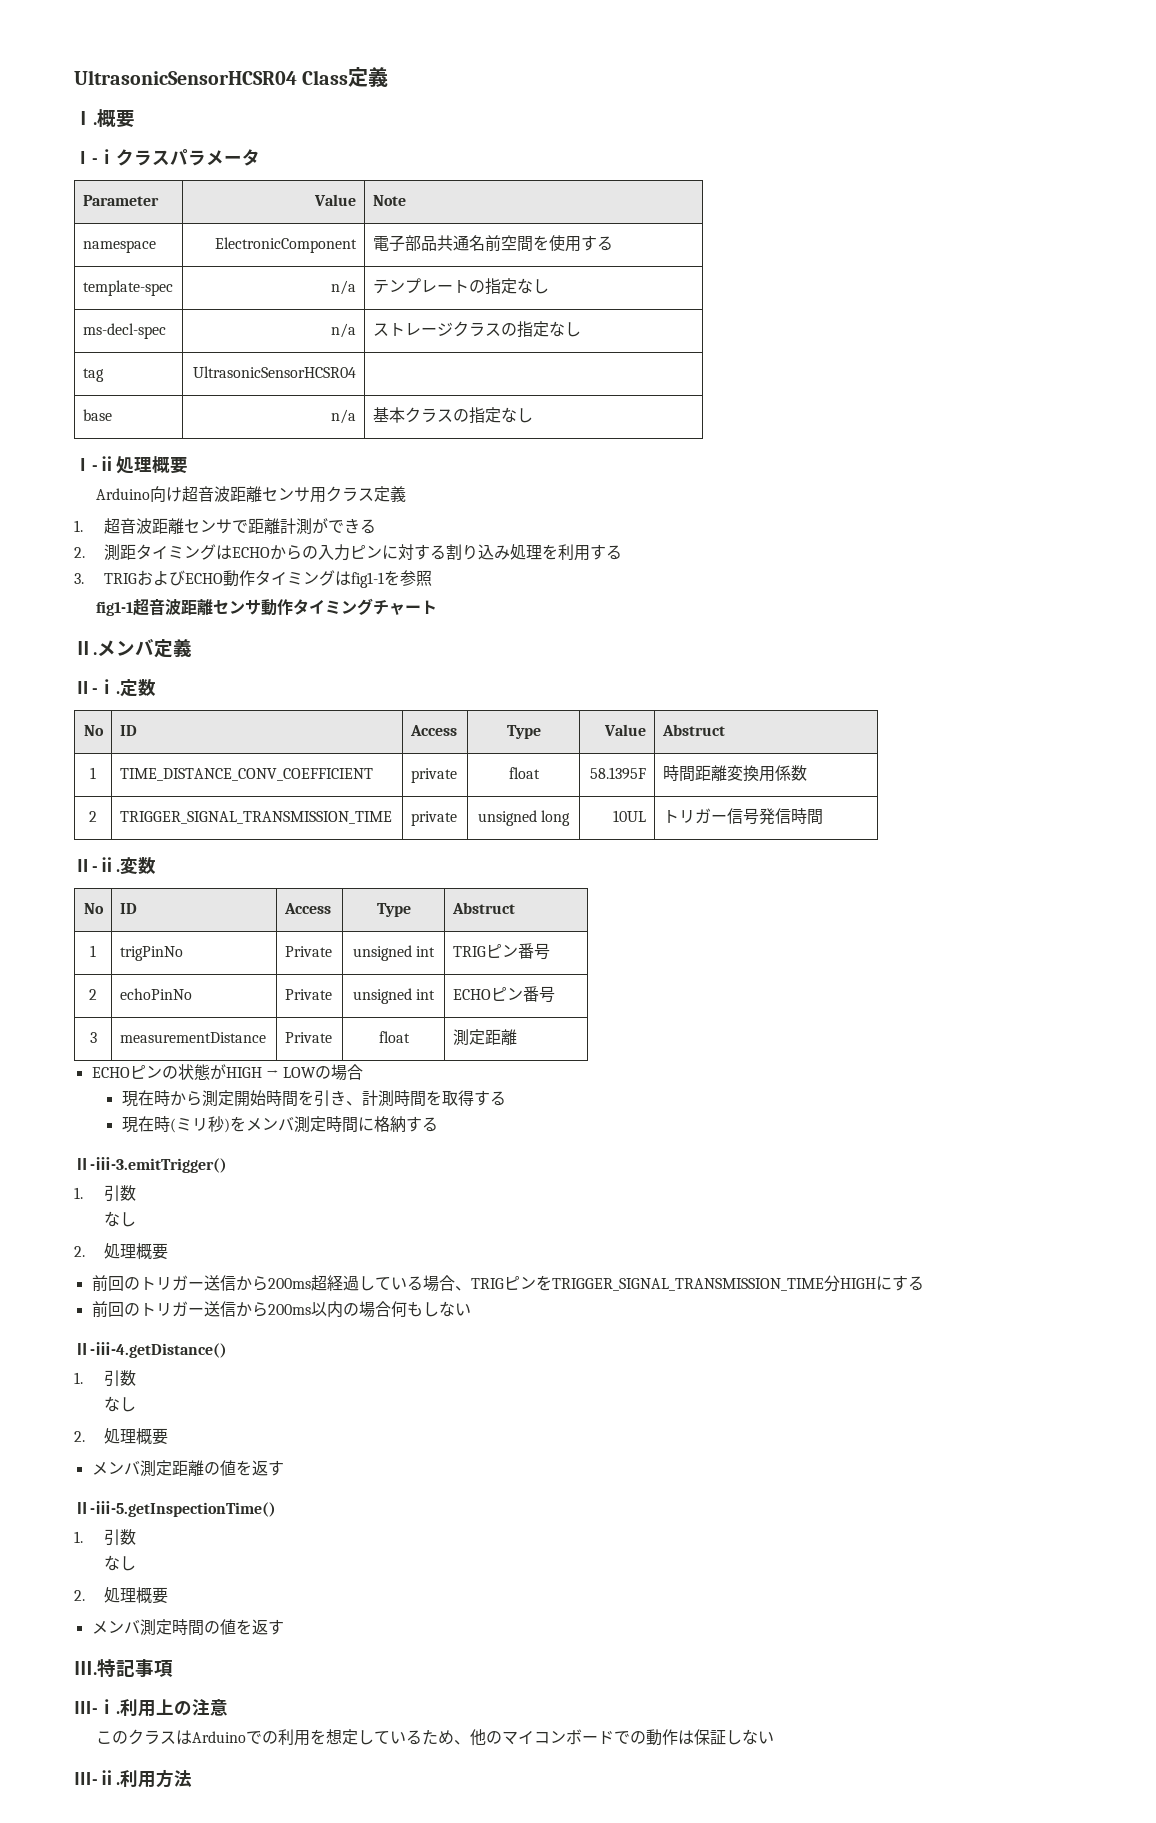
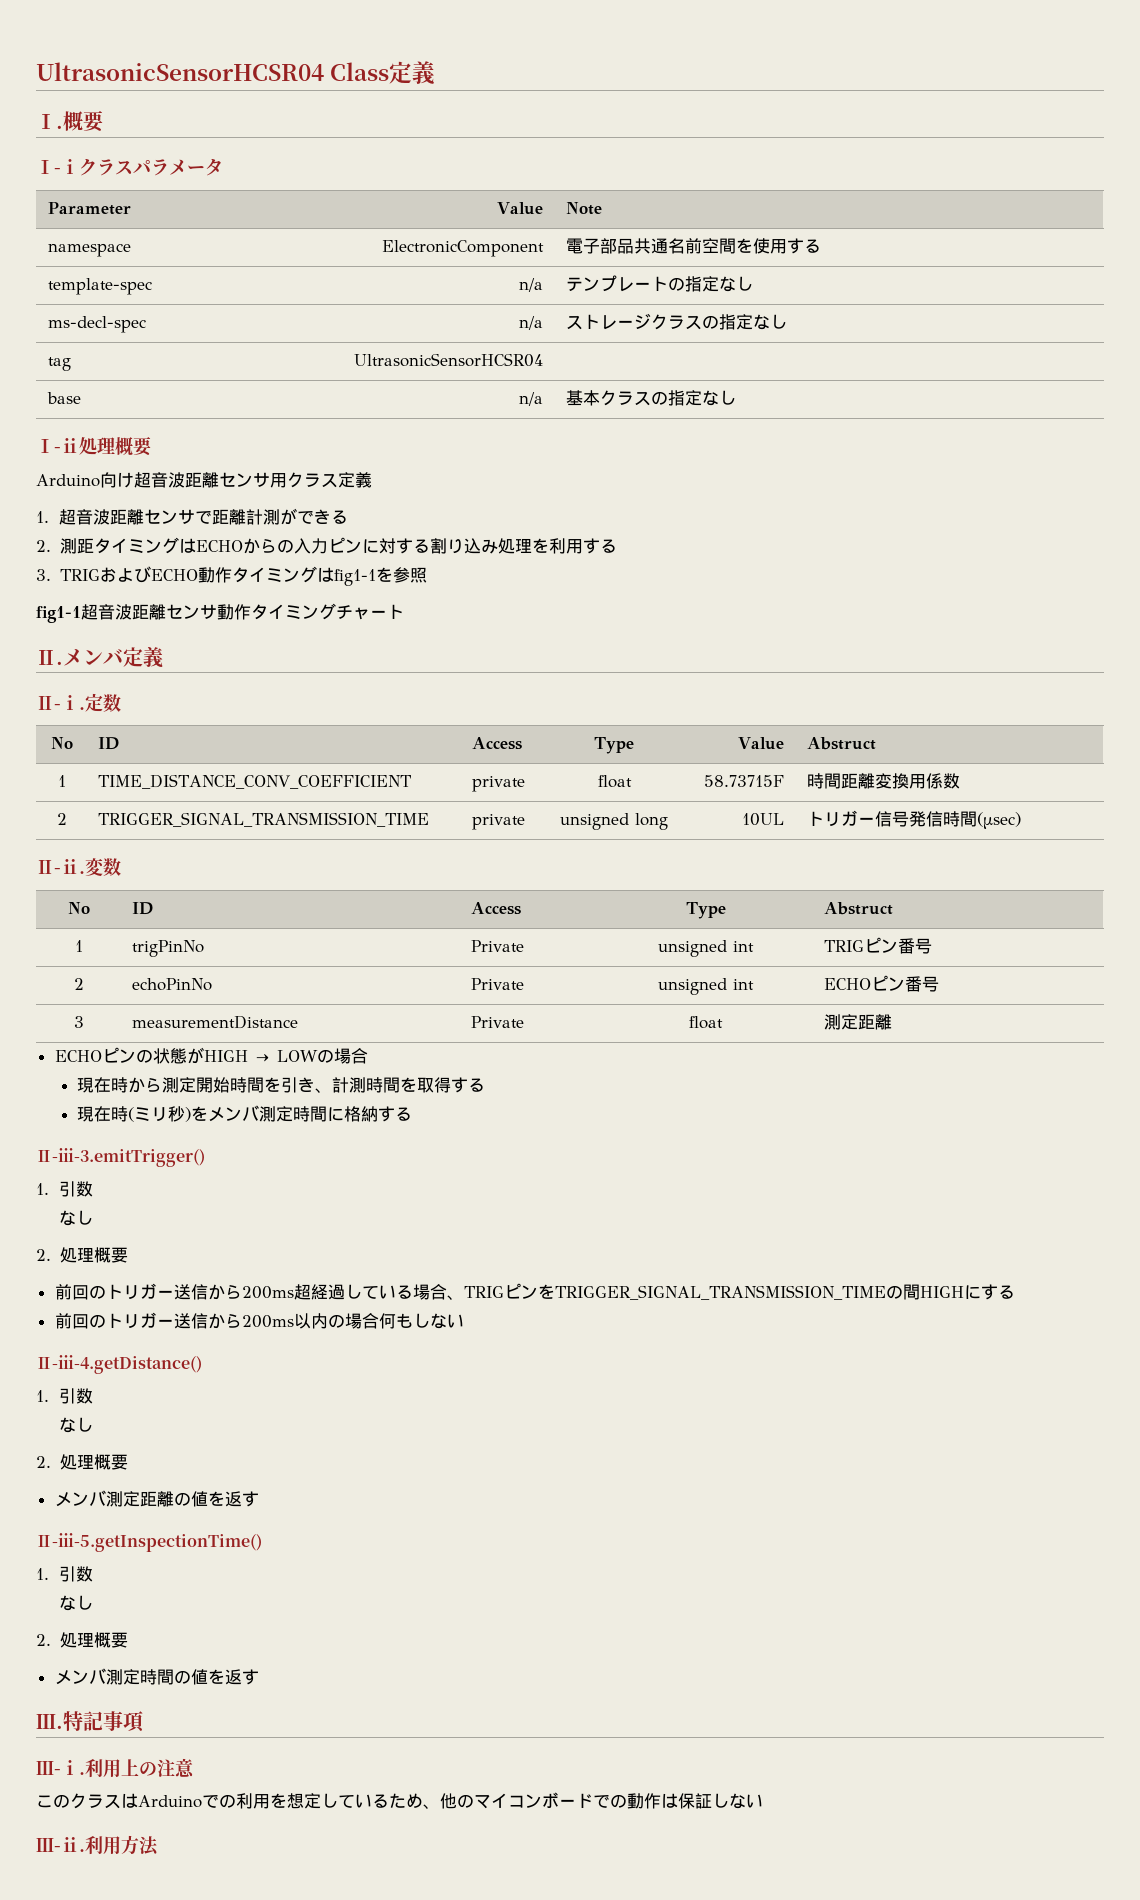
[590,767,647,780] 58.1395F -> [703,775,784,787] 58.73715F
(823, 817) none -> [977,812,1022,829] (μsec)
[823,1275,840,1292] 分 -> [885,1284,920,1300] の間

